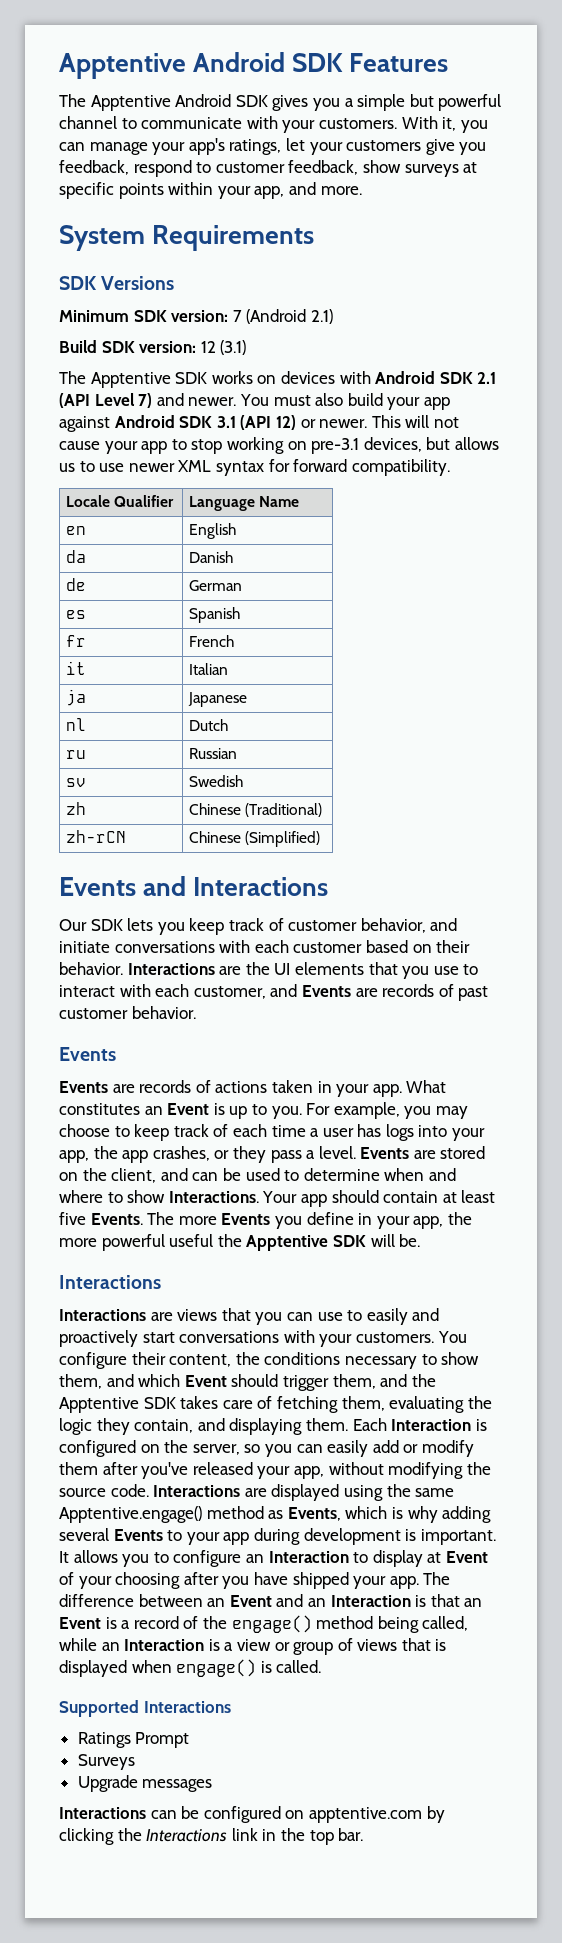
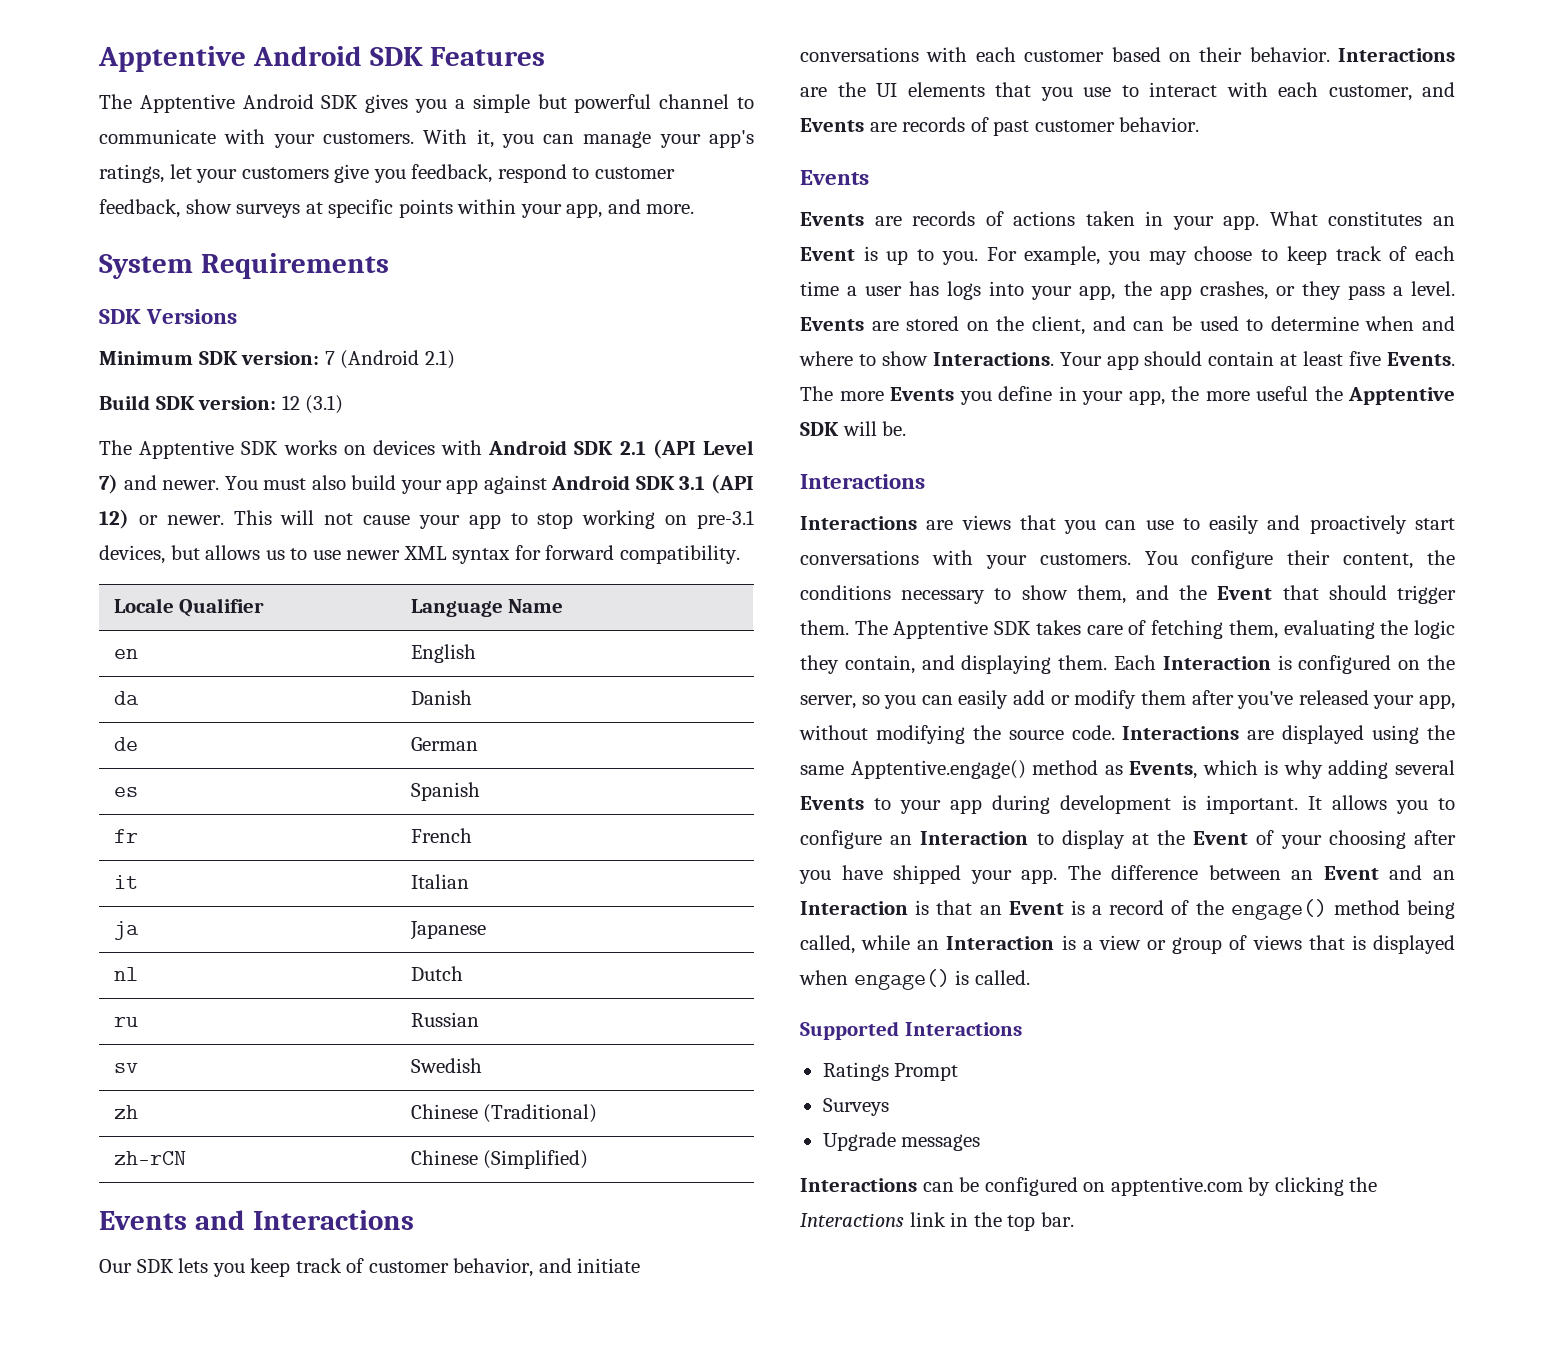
[101,1234,165,1251] powerful -> (1250, 396) none
[138,1374,436,1391] which Event should trigger them, and the -> [1179,585,1456,604] [800,620,888,635] the Event that should trigger them. The
(442, 1557) none -> [1157,830,1186,845] the

